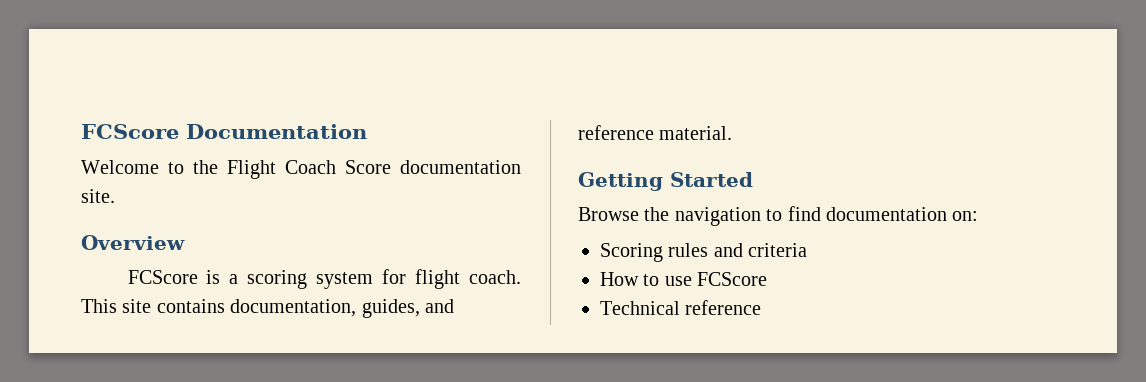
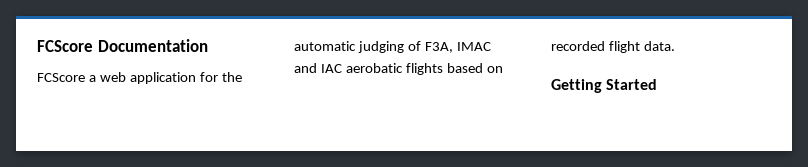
[81,160,521,179] [81,189,115,203] [81,235,185,250] [127,269,521,289] [81,299,454,318] [578,125,733,140] [578,172,753,191] [578,206,979,226] [600,243,808,262] [600,272,768,286] [600,300,762,315] Welcome to the Flight Coach Score documentation site. // Overview // FCScore is a scoring system for flight coach. This site contains documentation, guides, and reference material. // Getting Started // Browse the navigation to find documentation on: // Scoring rules and criteria // How to use FCScore // Technical reference -> [37,72,242,84] [294,41,491,53] [294,63,503,75] [551,41,675,53] [551,79,658,93] FCScore a web application for the automatic judging of F3A, IMAC and IAC aerobatic flights based on recorded flight data. // Getting Started

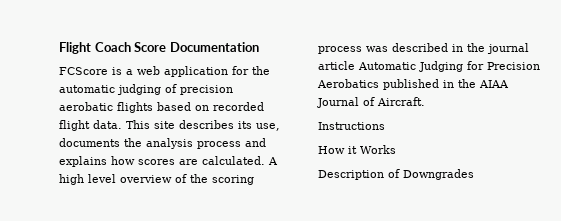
[37,40,93,52] FCScore -> [59,42,167,54] Flight Coach Score
(85, 77) none -> [112,67,122,75] is
[424,42,491,53] [294,63,342,73] F3A, IMAC and IAC -> [180,85,233,95] precision
[551,79,658,93] // Getting Started -> [126,120,280,131] [59,138,266,149] [59,156,278,167] [59,174,254,185] [318,43,529,54] [318,61,540,72] [317,79,509,90] [317,97,425,108] [318,122,385,130] [318,145,396,154] [318,169,474,180] This site describes its use, documents the analysis process and explains how scores are calculated. A high level overview of the scoring process was described in the journal article Automatic Judging for Precision Aerobatics published in the AIAA Journal of Aircraft. // Instructions // How it Works // Description of Downgrades

